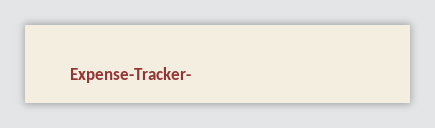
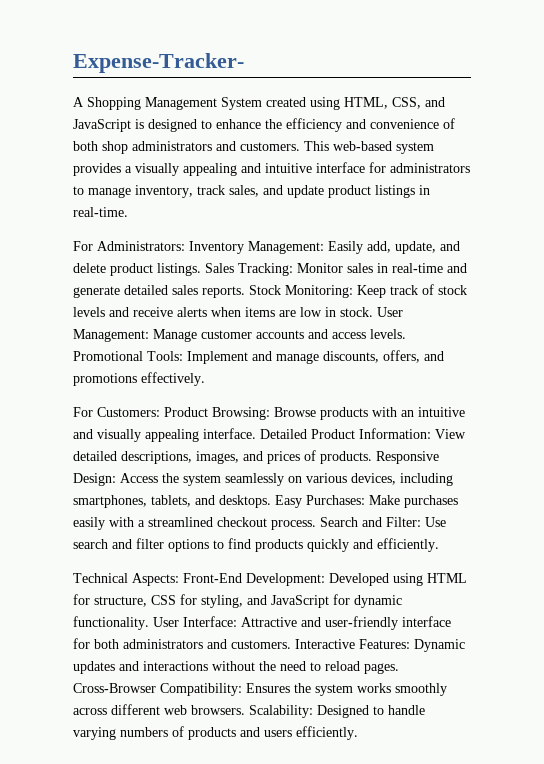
(191, 75) none -> [73,97,445,110] [73,118,455,132] [73,141,434,154] [73,162,470,176] [73,185,430,198] [73,207,128,217] [73,241,460,254] [73,263,467,276] [73,284,467,298] [73,307,403,317] [73,329,406,342] [73,350,444,364] [73,372,205,386] [73,407,465,420] [73,428,466,442] [73,450,439,464] [73,473,453,486] [73,495,458,508] [73,517,446,530] [73,538,439,552] [73,573,467,586] [73,594,402,608] [73,616,451,630] [73,638,465,652] [73,661,399,674] [73,683,447,696] [73,704,425,718] [73,726,358,740] // A Shopping Management System created using HTML, CSS, and JavaScript is designed to enhance the efficiency and convenience of both shop administrators and customers. This web-based system provides a visually appealing and intuitive interface for administrators to manage inventory, track sales, and update product listings in real-time. // For Administrators: Inventory Management: Easily add, update, and delete product listings. Sales Tracking: Monitor sales in real-time and generate detailed sales reports. Stock Monitoring: Keep track of stock levels and receive alerts when items are low in stock. User Management: Manage customer accounts and access levels. Promotional Tools: Implement and manage discounts, offers, and promotions effectively. // For Customers: Product Browsing: Browse products with an intuitive and visually appealing interface. Detailed Product Information: View detailed descriptions, images, and prices of products. Responsive Design: Access the system seamlessly on various devices, including smartphones, tablets, and desktops. Easy Purchases: Make purchases easily with a streamlined checkout process. Search and Filter: Use search and filter options to find products quickly and efficiently. // Technical Aspects: Front-End Development: Developed using HTML for structure, CSS for styling, and JavaScript for dynamic functionality. User Interface: Attractive and user-friendly interface for both administrators and customers. Interactive Features: Dynamic updates and interactions without the need to reload pages. Cross-Browser Compatibility: Ensures the system works smoothly across different web browsers. Scalability: Designed to handle varying numbers of products and users efficiently.

